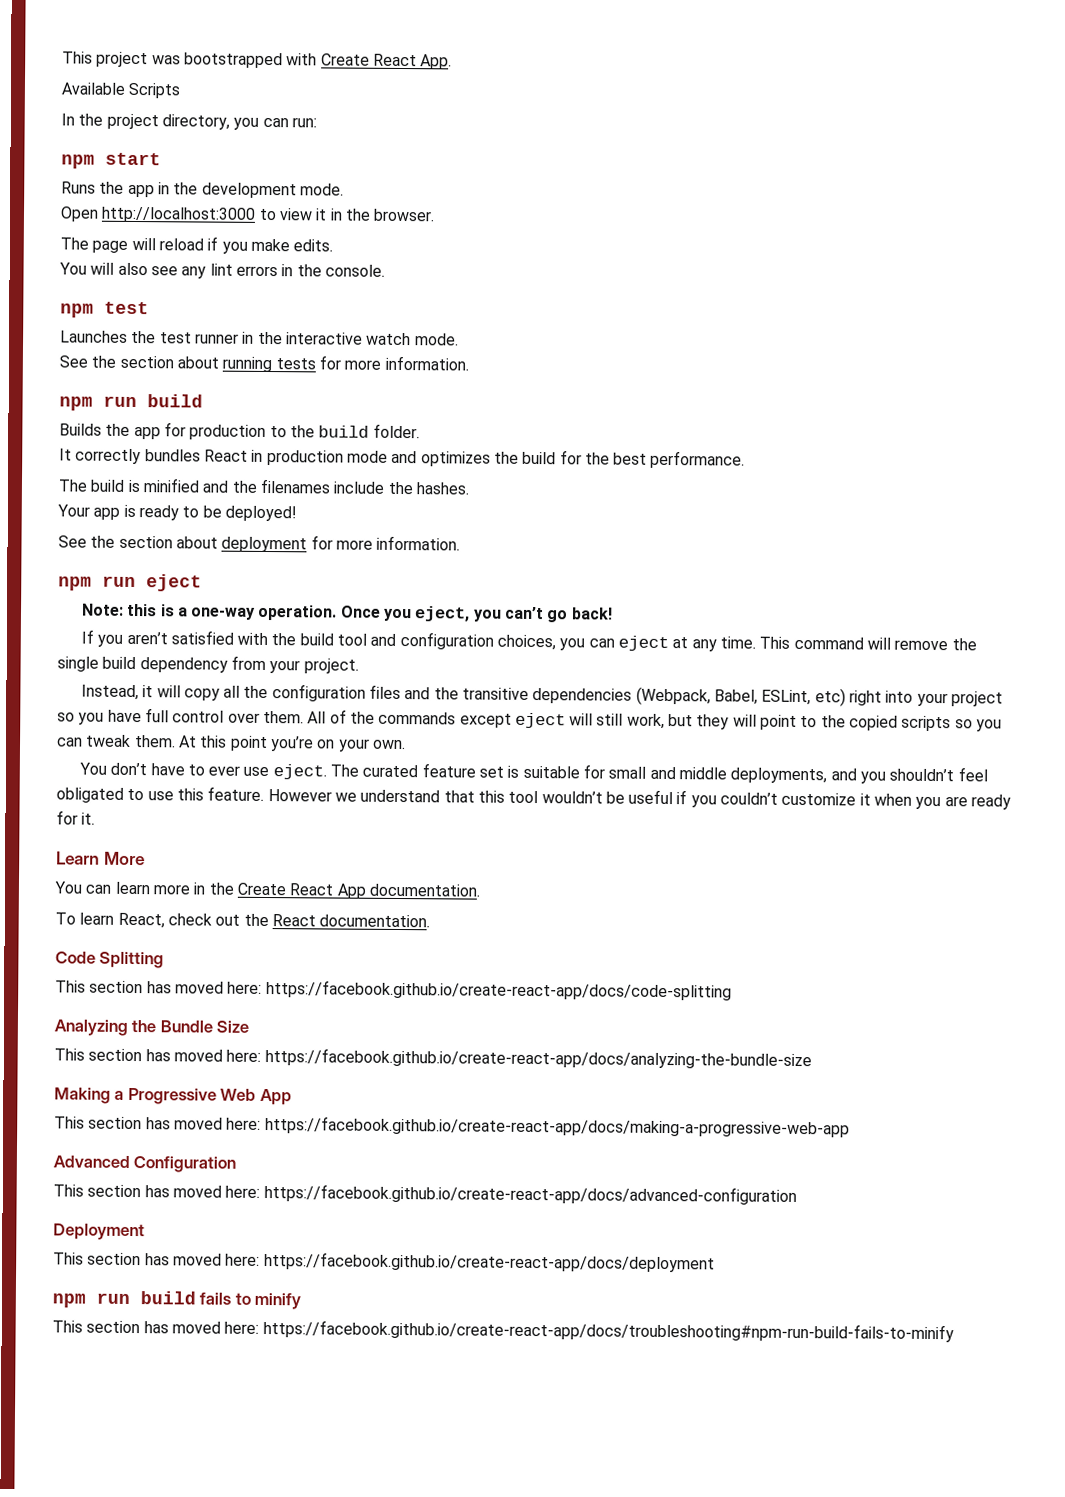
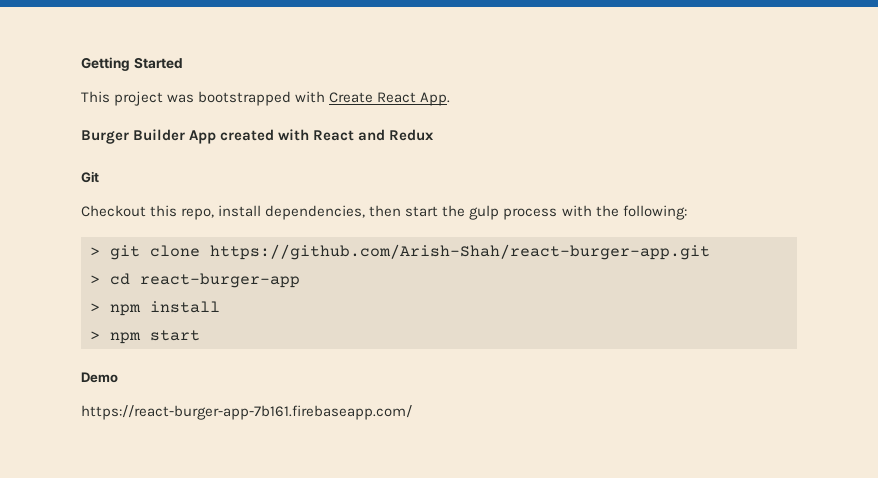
(62, 57) none -> [81,57,183,71] Getting Started //
[61,82,181,99] [61,113,317,130] [61,152,161,169] [61,181,344,199] [60,206,436,223] [60,236,334,254] [59,262,385,279] [60,301,149,318] [60,330,459,346] [59,355,469,373] [59,394,203,411] [59,422,420,440] [59,448,746,469] [58,478,469,495] [57,504,297,522] [58,535,461,553] [58,574,202,592] [80,603,613,623] [80,629,977,652] [57,655,359,674] [80,684,1003,707] [57,708,1003,732] [57,734,406,752] [78,762,988,784] [56,786,1012,810] [56,810,96,825] [56,851,145,866] [54,881,480,899] [55,912,431,929] [55,951,165,969] [55,980,732,1001] [54,1019,250,1036] [54,1047,812,1070] [54,1087,292,1106] [54,1115,850,1138] [53,1155,237,1173] [53,1183,797,1205] [53,1223,145,1241] [53,1251,715,1273] [52,1291,302,1310] [52,1319,954,1343] Available Scripts // In the project directory, you can run: // npm start // Runs the app in the development mode. // Open http://localhost:3000 to view it in the browser. // The page will reload if you make edits. // You will also see any lint errors in the console. // npm test // Launches the test runner in the interactive watch mode. // See the section about running tests for more information. // npm run build // Builds the app for production to the build folder. // It correctly bundles React in production mode and optimizes the build for the best performance. // The build is minified and the filenames include the hashes. // Your app is ready to be deployed! // See the section about deployment for more information. // npm run eject // Note: this is a one-way operation. Once you eject, you can’t go back! // If you aren’t satisfied with the build tool and configuration choices, you can eject at any time. This command will remove the single build dependency from your project. // Instead, it will copy all the configuration files and the transitive dependencies (Webpack, Babel, ESLint, etc) right into your project so you have full control over them. All of the commands except eject will still work, but they will point to the copied scripts so you can tweak them. At this point you’re on your own. // You don’t have to ever use eject. The curated feature set is suitable for small and middle deployments, and you shouldn’t feel obligated to use this feature. However we understand that this tool wouldn’t be useful if you couldn’t customize it when you are ready for it. // Learn More // You can learn more in the Create React App documentation. // To learn React, check out the React documentation. // Code Splitting // This section has moved here: https://facebook.github.io/create-react-app/docs/code-splitting // Analyzing the Bundle Size // This section has moved here: https://facebook.github.io/create-react-app/docs/analyzing-the-bundle-size // Making a Progressive Web App // This section has moved here: https://facebook.github.io/create-react-app/docs/making-a-progressive-web-app // Advanced Configuration // This section has moved here: https://facebook.github.io/create-react-app/docs/advanced-configuration // Deployment // This section has moved here: https://facebook.github.io/create-react-app/docs/deployment // npm run build fails to minify // This section has moved here: https://facebook.github.io/create-react-app/docs/troubleshooting#npm-run-build-fails-to-minify -> [81,129,435,144] [81,171,99,183] [81,205,687,220] [90,244,710,260] [90,273,300,288] [90,301,220,316] [90,330,200,344] [81,372,118,383] [81,405,412,420] Burger Builder App created with React and Redux // Git // Checkout this repo, install dependencies, then start the gulp process with the following: // > git clone https://github.com/Arish-Shah/react-burger-app.git // > cd react-burger-app // > npm install // > npm start // Demo // https://react-burger-app-7b161.firebaseapp.com/

